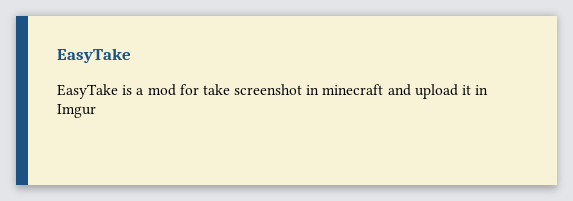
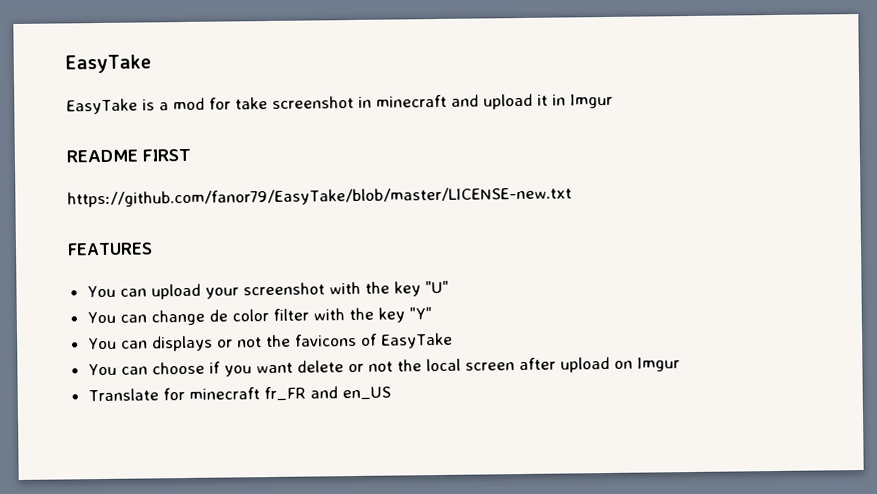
(96, 111) none -> [66,148,191,163] [67,186,572,208] [67,242,153,256] [86,280,449,300] [86,307,432,326] [87,332,453,352] [87,356,680,377] [87,386,391,402] // README FIRST // https://github.com/fanor79/EasyTake/blob/master/LICENSE-new.txt // FEATURES // You can upload your screenshot with the key "U" // You can change de color filter with the key "Y" // You can displays or not the favicons of EasyTake // You can choose if you want delete or not the local screen after upload on Imgur // Translate for minecraft fr_FR and en_US

